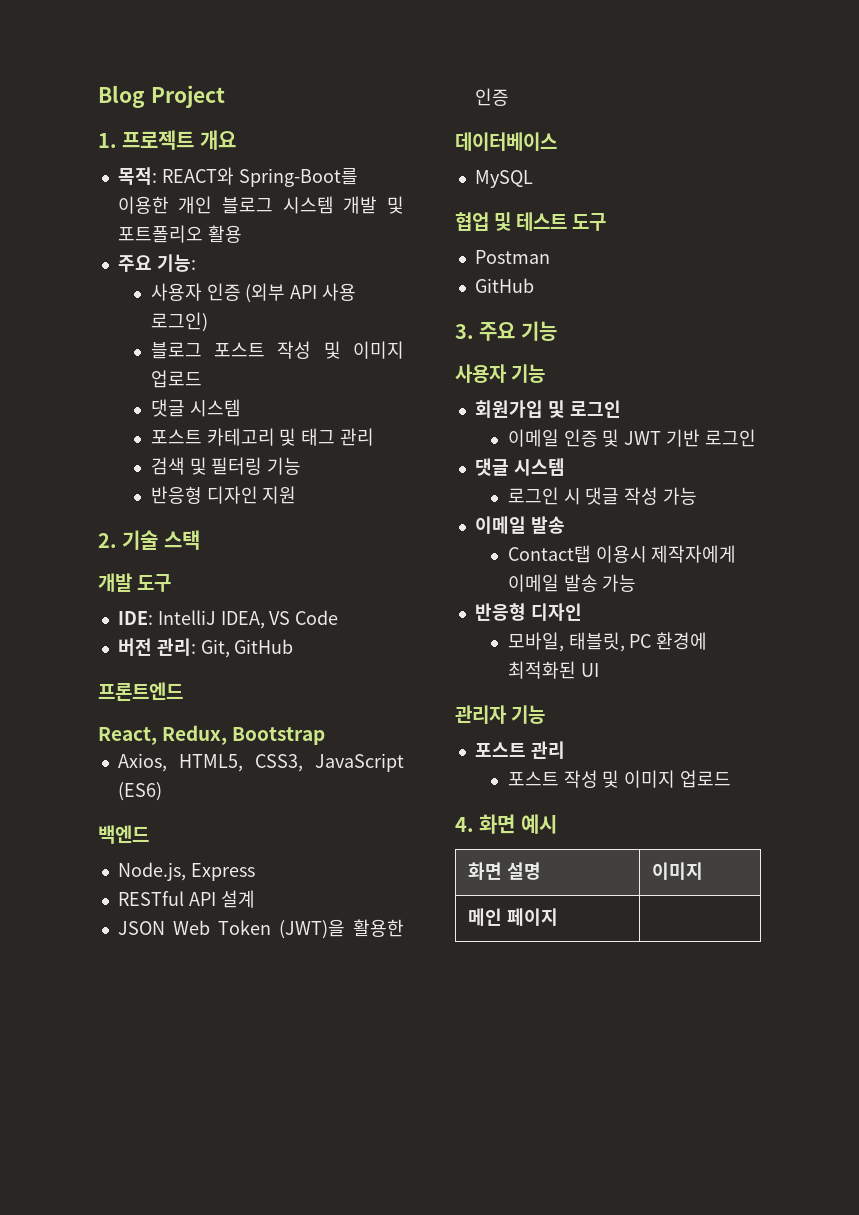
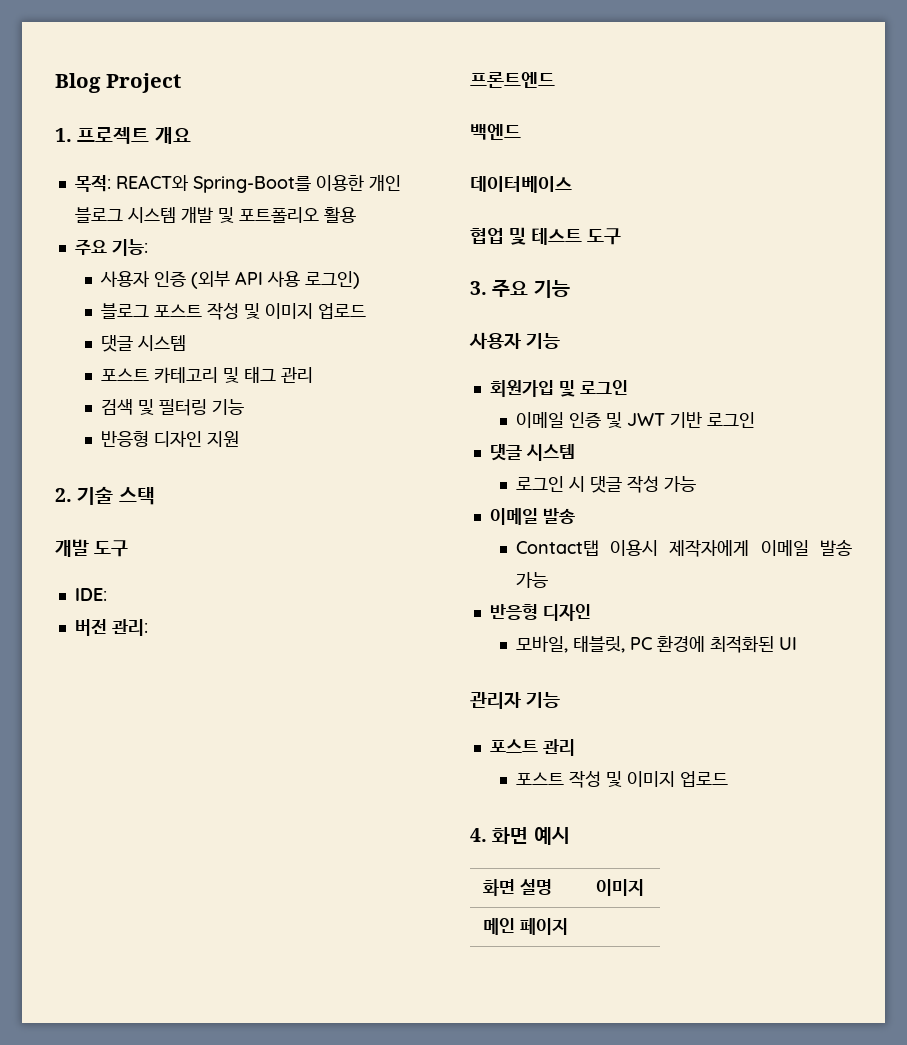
[157,610,339,629] IntelliJ IDEA, VS Code -> (107, 594) none
[200,639,294,658] Git, GitHub -> (148, 627) none
[98,725,326,745] [117,753,404,772] [117,782,162,801] [98,825,149,844] [117,862,255,881] [117,890,255,908] [117,919,404,939] [474,88,509,106] React, Redux, Bootstrap // Axios, HTML5, CSS3, JavaScript (ES6) // 백엔드 // Node.js, Express // RESTful API 설계 // JSON Web Token (JWT)을 활용한 인증 -> [470,124,521,140] 백엔드
[474,170,533,188] // MySQL -> (572, 184) none
[474,250,550,264] [474,278,534,293] // Postman // GitHub -> (621, 236) none

